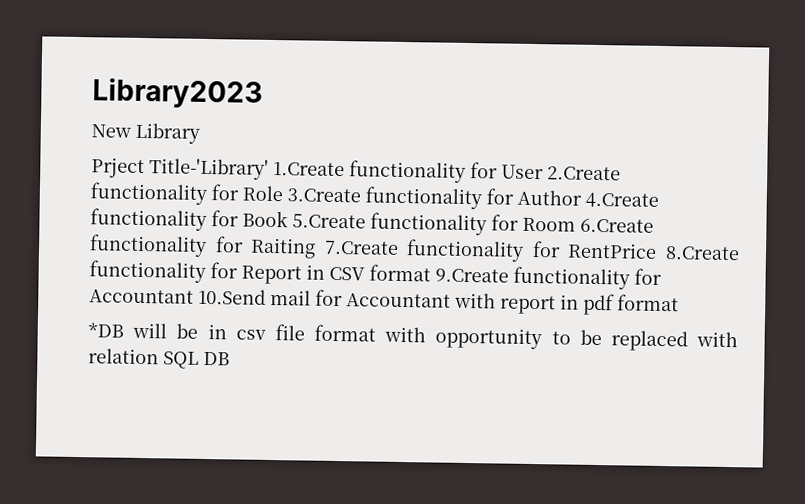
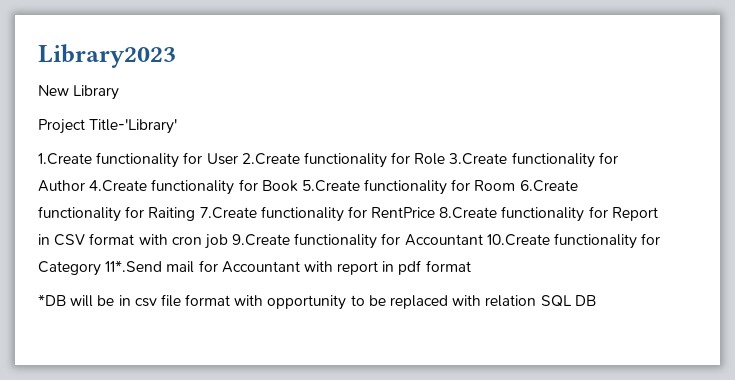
[91,157,145,179] Prject -> [38,119,85,134] Project
(269, 169) none -> (178, 126) //
(431, 273) none -> [138,234,228,249] with cron job
[198,288,266,305] 10.Send -> [486,233,661,249] [38,260,163,276] 10.Create functionality for Category 11*.Send

